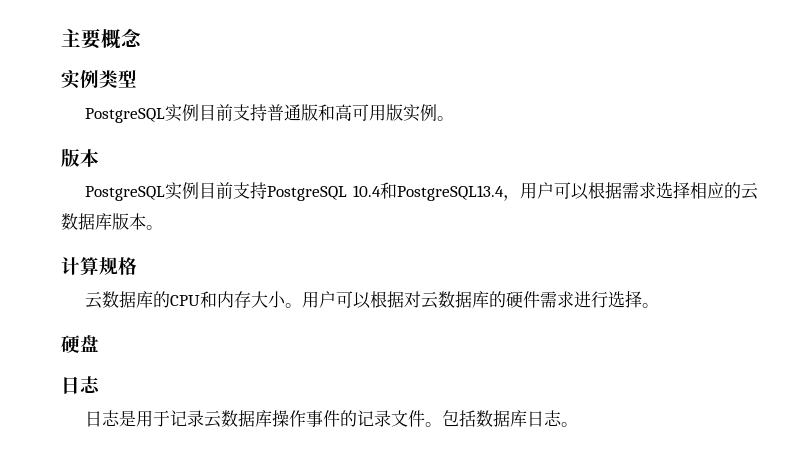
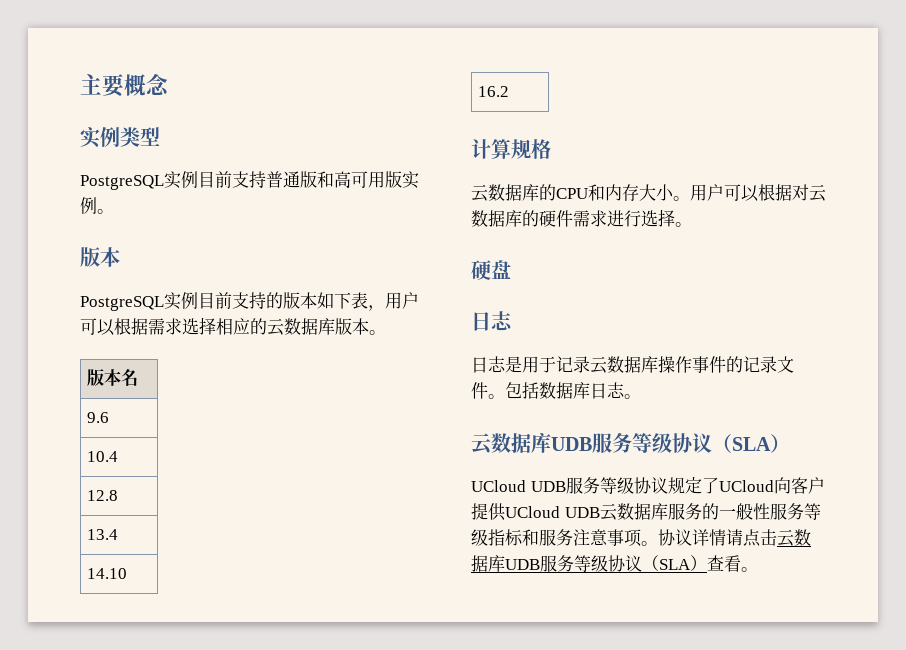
[266,182,504,201] PostgreSQL 10.4和PostgreSQL13.4 -> [266,292,368,309] 的版本如下表
(163, 227) none -> [86,369,138,386] [86,412,109,423] [86,451,118,462] [86,490,118,501] [86,529,118,540] [86,568,127,579] [477,86,509,97] // 版本名 // 9.6 // 10.4 // 12.8 // 13.4 // 14.10 // 16.2
(578, 424) none -> [471,432,790,455] [471,477,825,494] [471,503,821,521] [471,529,811,547] [471,555,758,572] // 云数据库UDB服务等级协议（SLA） // UCloud UDB服务等级协议规定了UCloud向客户提供UCloud UDB云数据库服务的一般性服务等级指标和服务注意事项。协议详情请点击云数据库UDB服务等级协议（SLA）查看。

